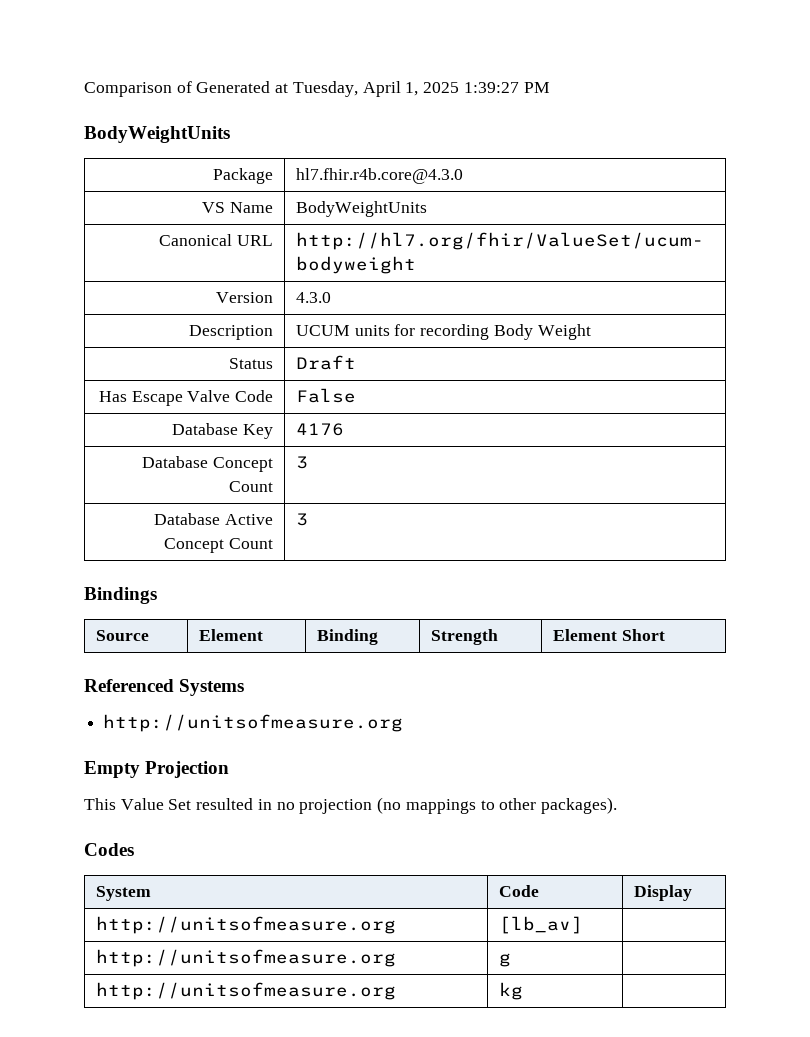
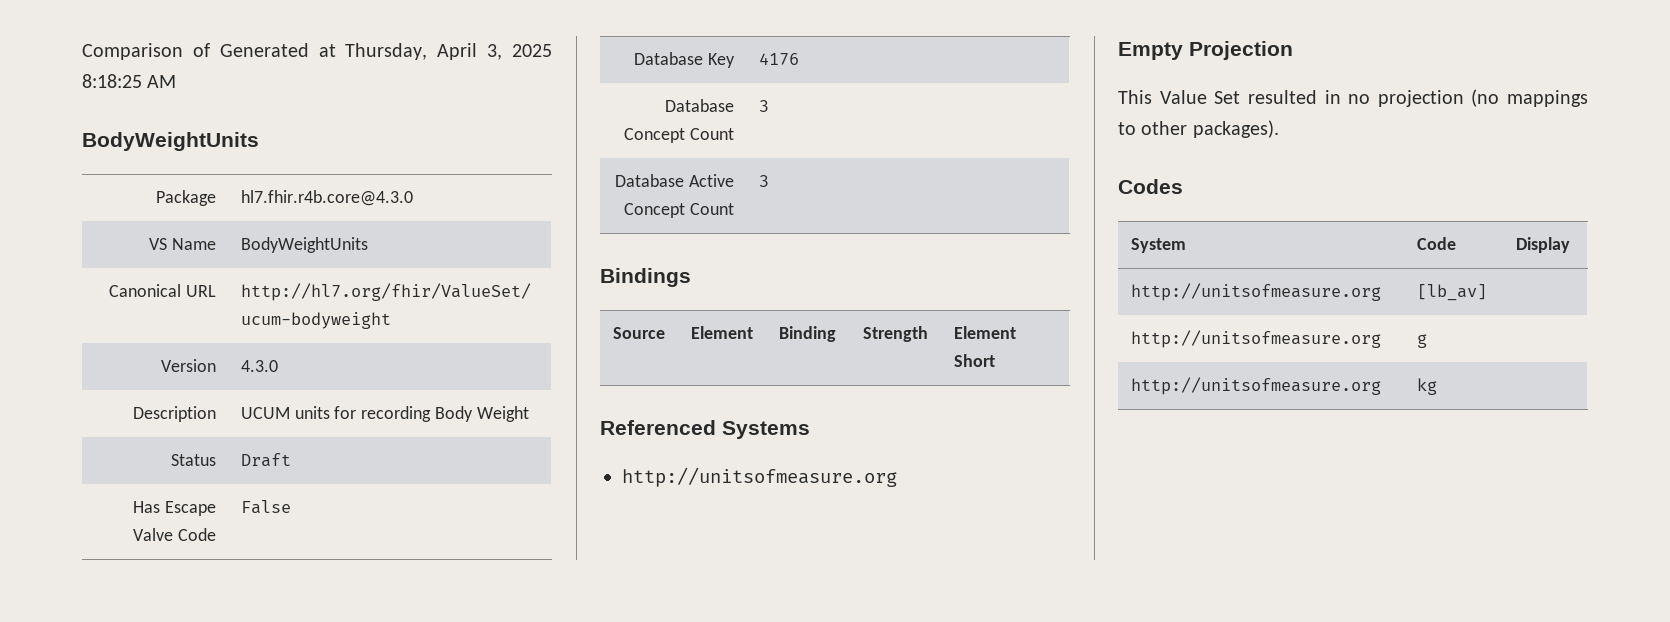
[292,81,550,97] Tuesday, April 1, 2025 1:39:27 PM -> [345,43,552,60] [82,74,177,88] Thursday, April 3, 2025 8:18:25 AM

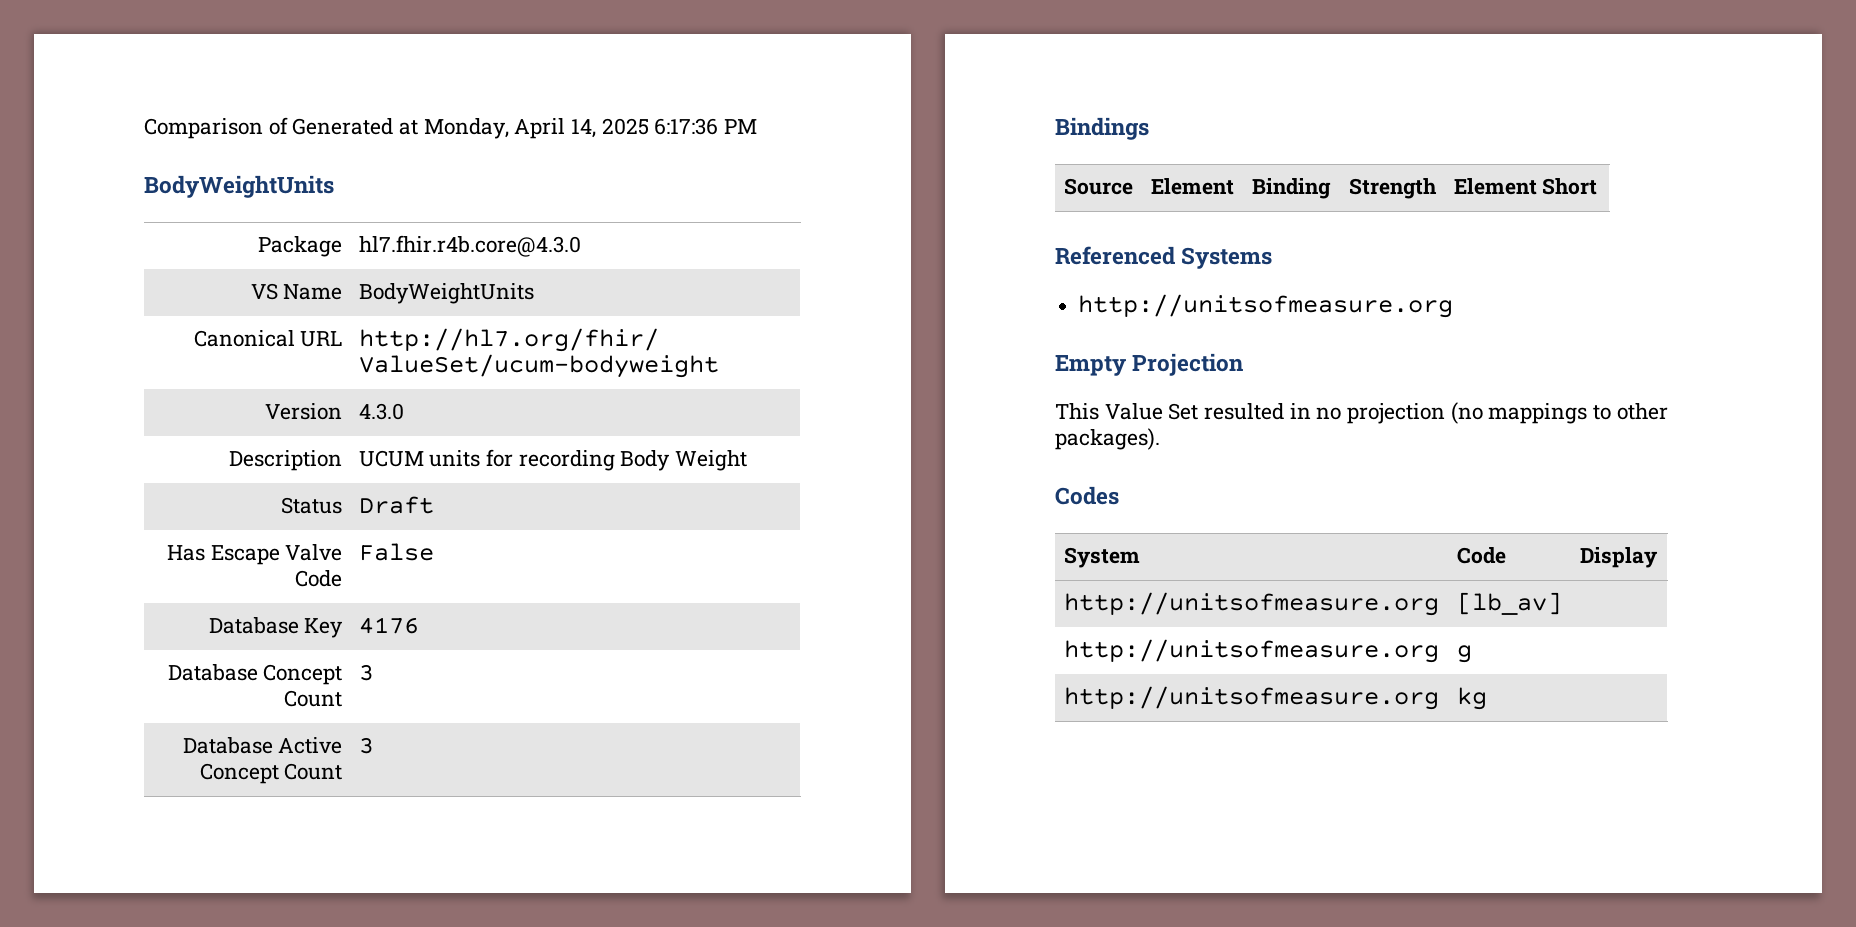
[345,43,552,60] [82,74,177,88] Thursday, April 3, 2025 8:18:25 AM -> [423,118,758,139] Monday, April 14, 2025 6:17:36 PM

